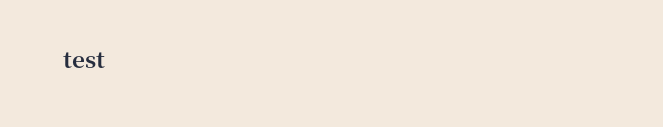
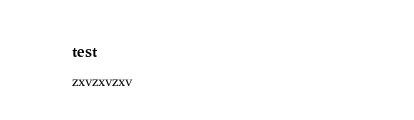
(105, 60) none -> [72,79,133,87] // zxvzxvzxv

